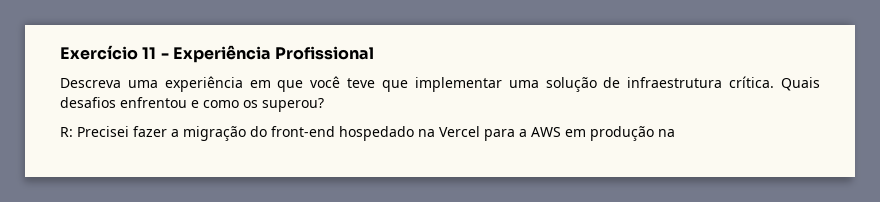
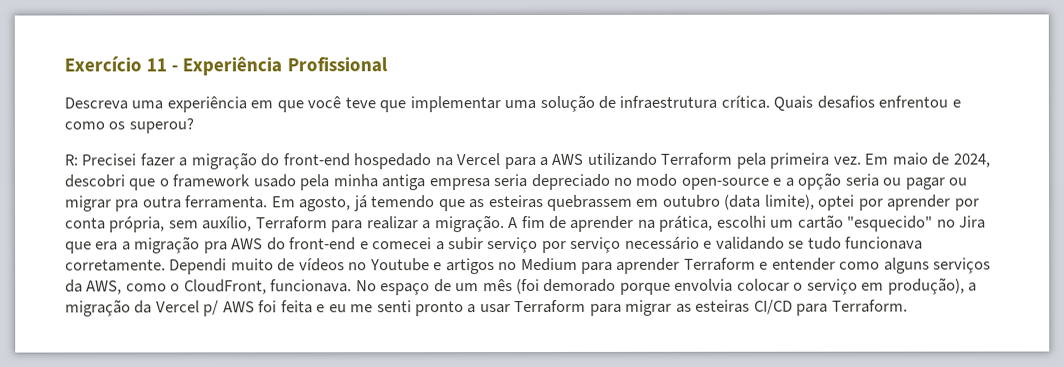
[565,126,675,141] em produção na -> [586,152,990,169] [64,172,969,191] [65,194,980,212] [65,214,987,233] [65,236,924,254] [65,257,992,275] [65,277,978,296] [65,299,908,317] utilizando Terraform pela primeira vez. Em maio de 2024, descobri que o framework usado pela minha antiga empresa seria depreciado no modo open-source e a opção seria ou pagar ou migrar pra outra ferramenta. Em agosto, já temendo que as esteiras quebrassem em outubro (data limite), optei por aprender por conta própria, sem auxílio, Terraform para realizar a migração. A fim de aprender na prática, escolhi um cartão "esquecido" no Jira que era a migração pra AWS do front-end e comecei a subir serviço por serviço necessário e validando se tudo funcionava corretamente. Dependi muito de vídeos no Youtube e artigos no Medium para aprender Terraform e entender como alguns serviços da AWS, como o CloudFront, funcionava. No espaço de um mês (foi demorado porque envolvia colocar o serviço em produção), a migração da Vercel p/ AWS foi feita e eu me senti pronto a usar Terraform para migrar as esteiras CI/CD para Terraform.

